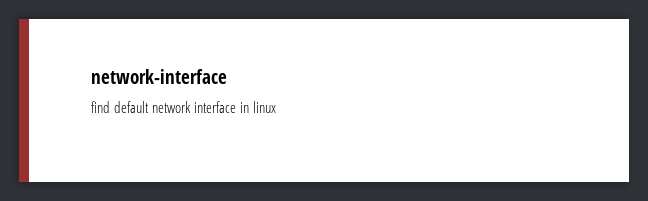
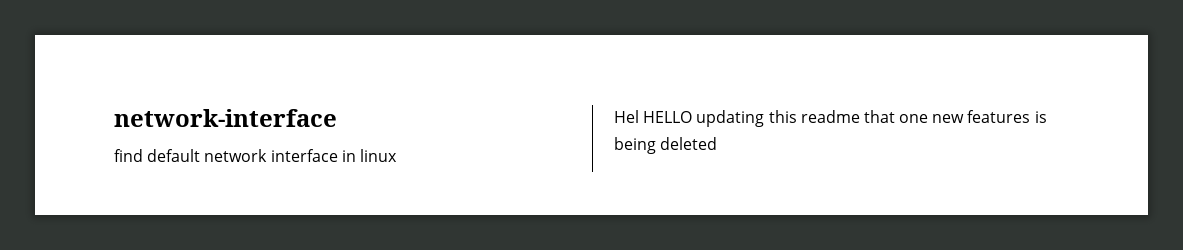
(277, 107) none -> [614,110,1047,127] [614,137,718,154] // Hel HELLO updating this readme that one new features is being deleted

